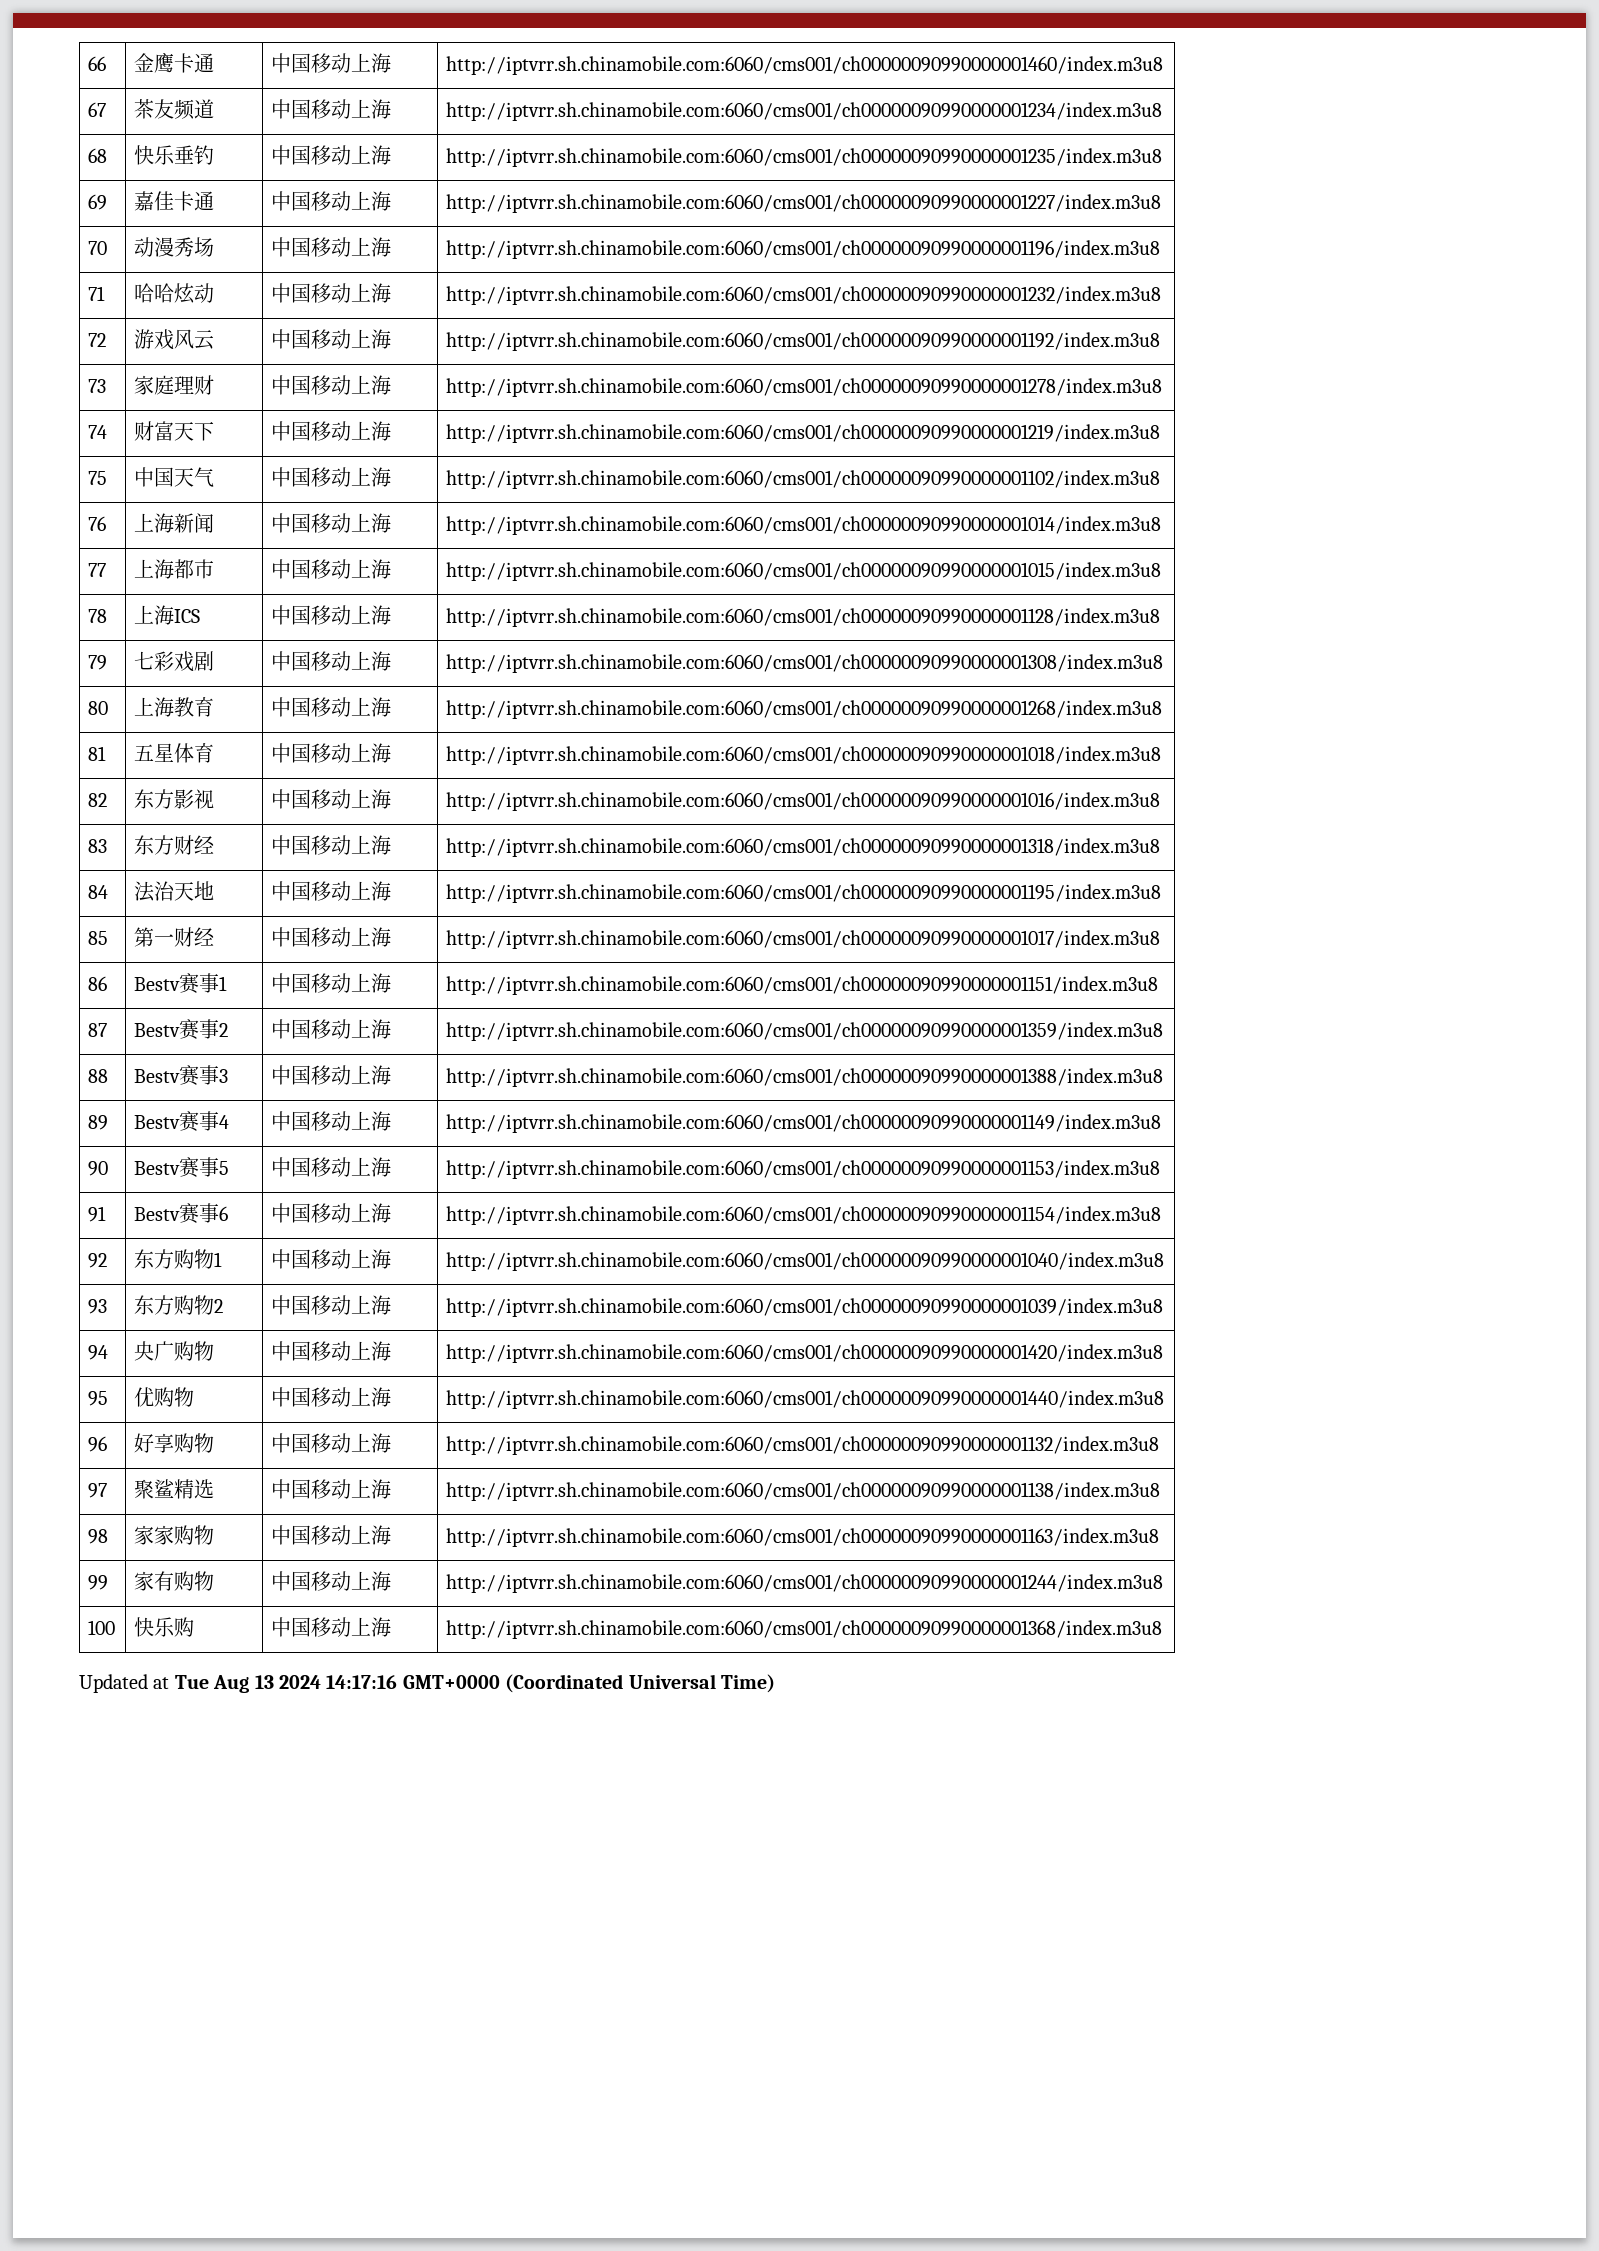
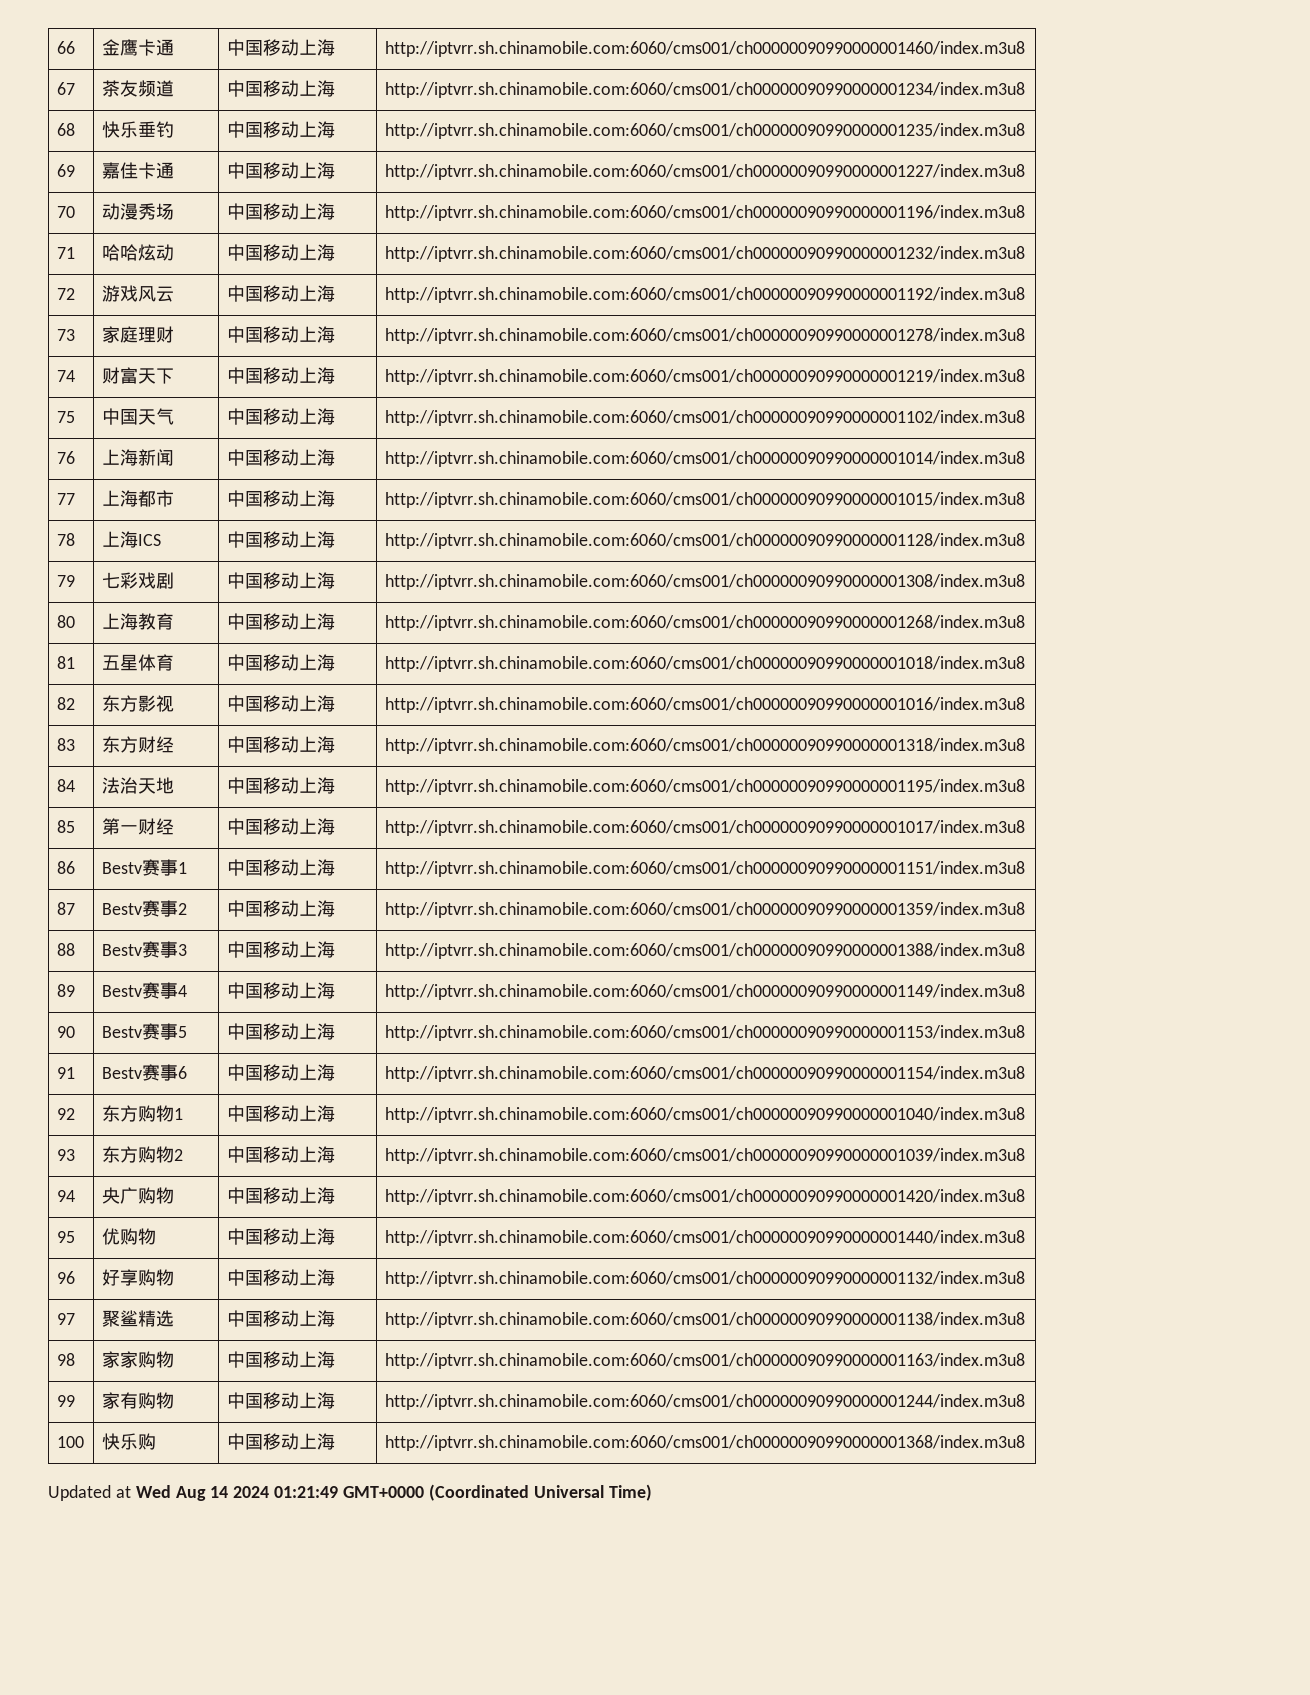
[174,1675,398,1693] Tue Aug 13 2024 14:17:16 -> [135,1485,339,1501] Wed Aug 14 2024 01:21:49

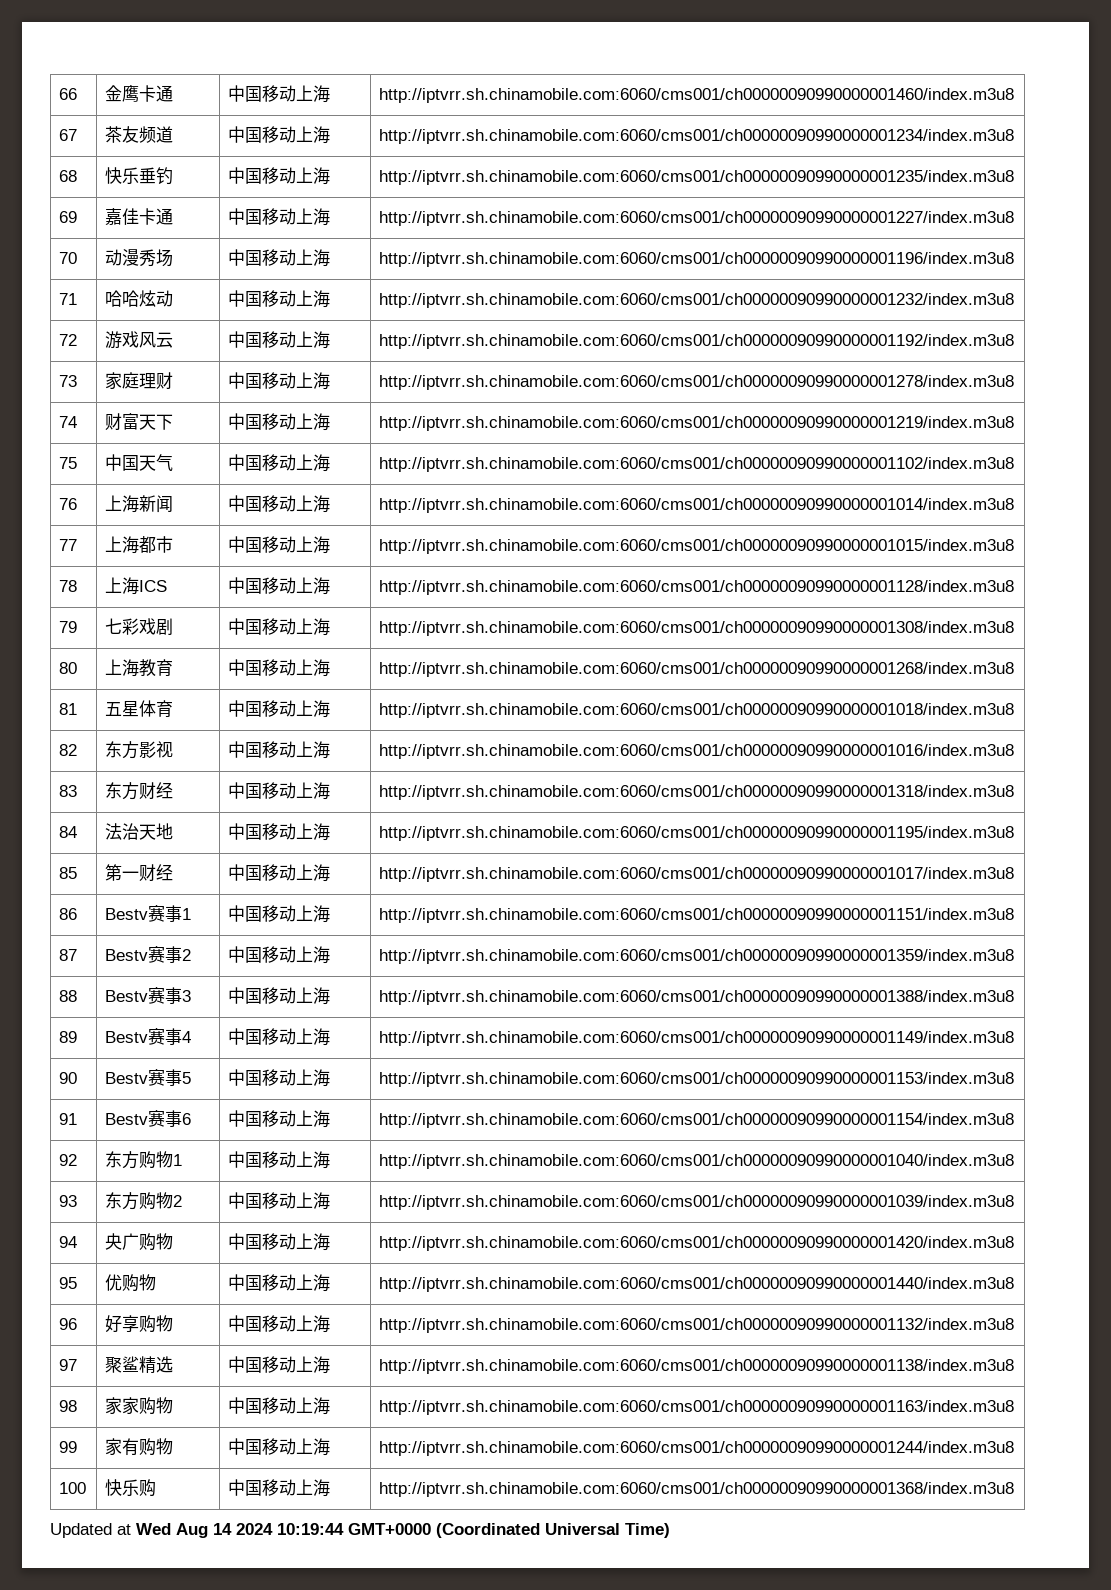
[274,1486,339,1498] 01:21:49 -> [277,1523,344,1535] 10:19:44

